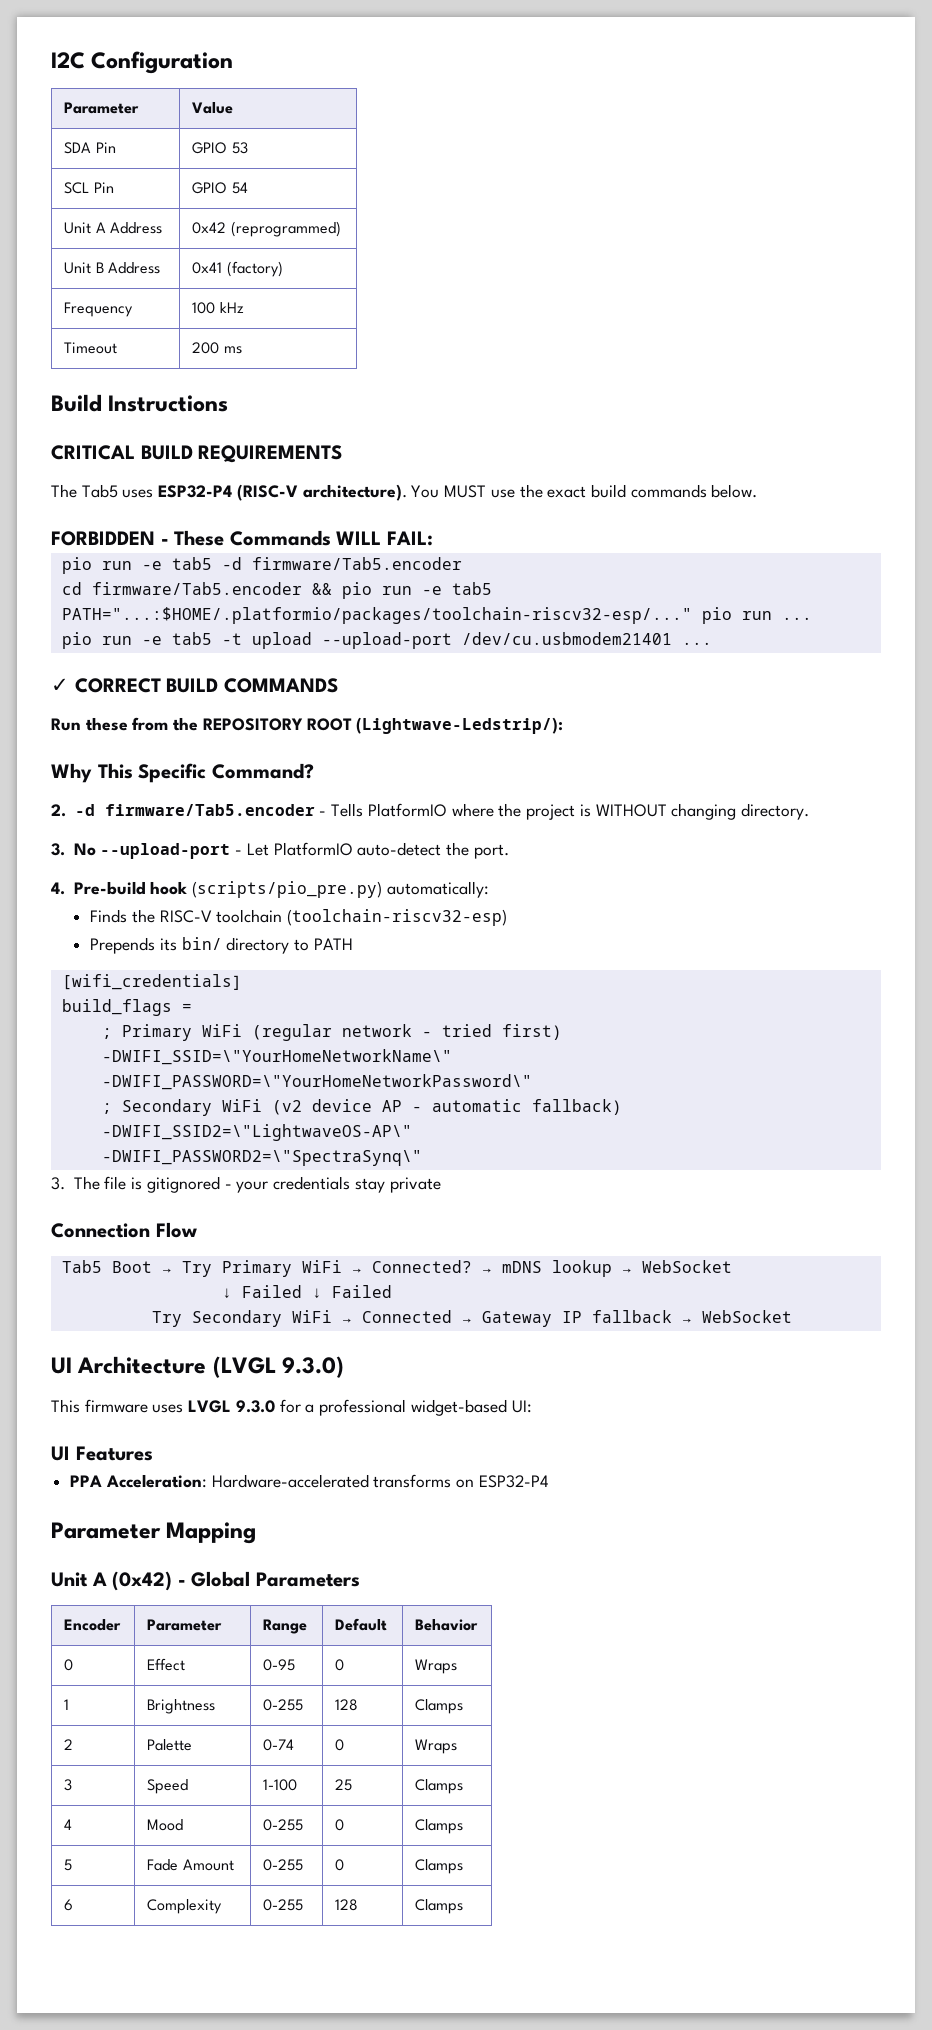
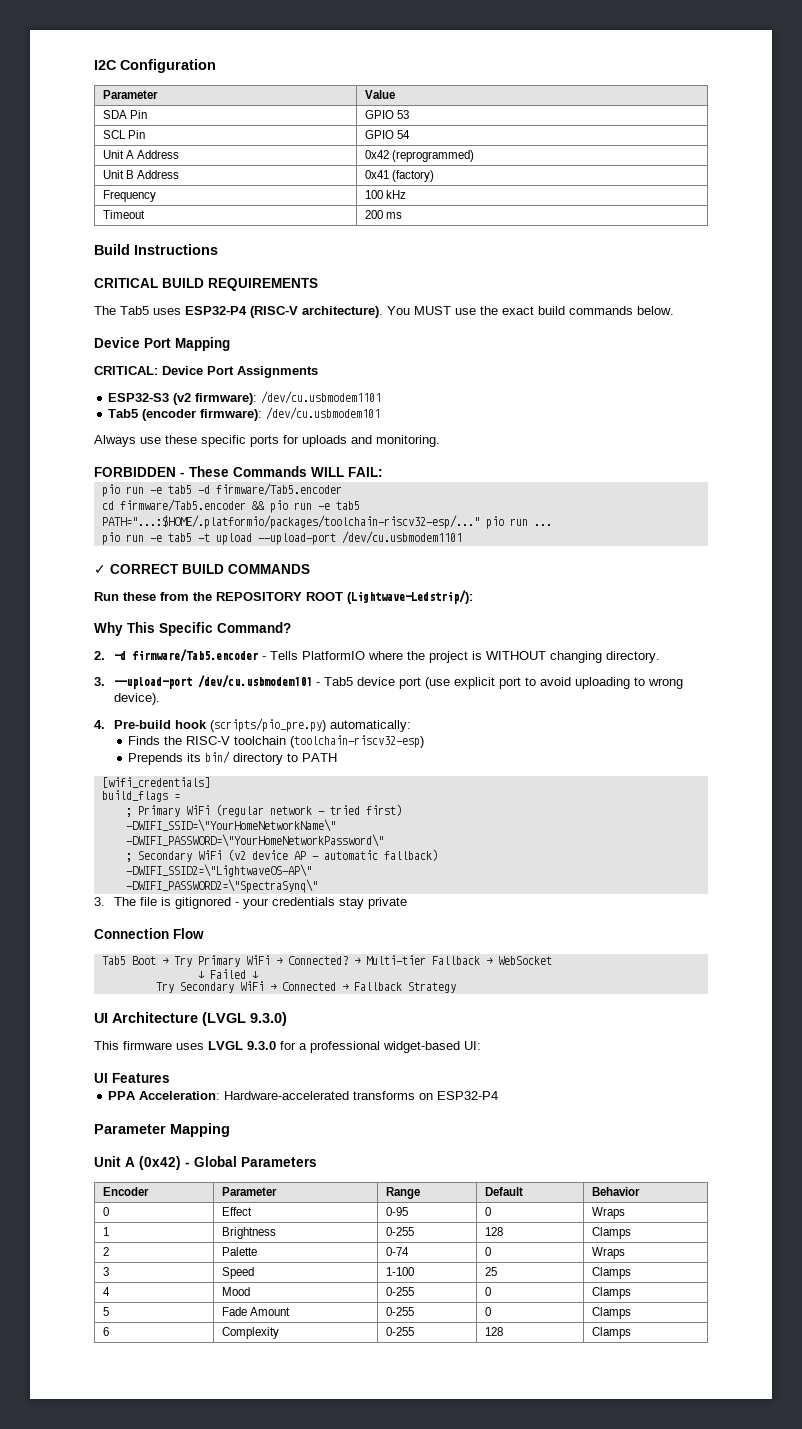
(758, 491) none -> [94,337,230,351] [94,366,318,378] [108,391,382,405] [108,407,381,421] [94,435,440,447] // Device Port Mapping // CRITICAL: Device Port Assignments // ESP32-S3 (v2 firmware): /dev/cu.usbmodem1101 // Tab5 (encoder firmware): /dev/cu.usbmodem101 // Always use these specific ports for uploads and monitoring.
[461,632,712,645] /dev/cu.usbmodem21401 ... -> [341,531,462,544] /dev/cu.usbmodem1101
[73,842,509,859] No --upload-port - Let PlatformIO auto-detect the port. -> [114,675,684,689] [114,693,161,705] --upload-port /dev/cu.usbmodem101 - Tab5 device port (use explicit port to avoid uploading to wrong device).
[501,1260,612,1277] mDNS lookup -> [365,955,480,965] Multi-tier Fallback
[331,1285,392,1298] Failed -> (259, 975) none
[481,1310,792,1327] Gateway IP fallback → WebSocket -> [353,982,456,993] Fallback Strategy

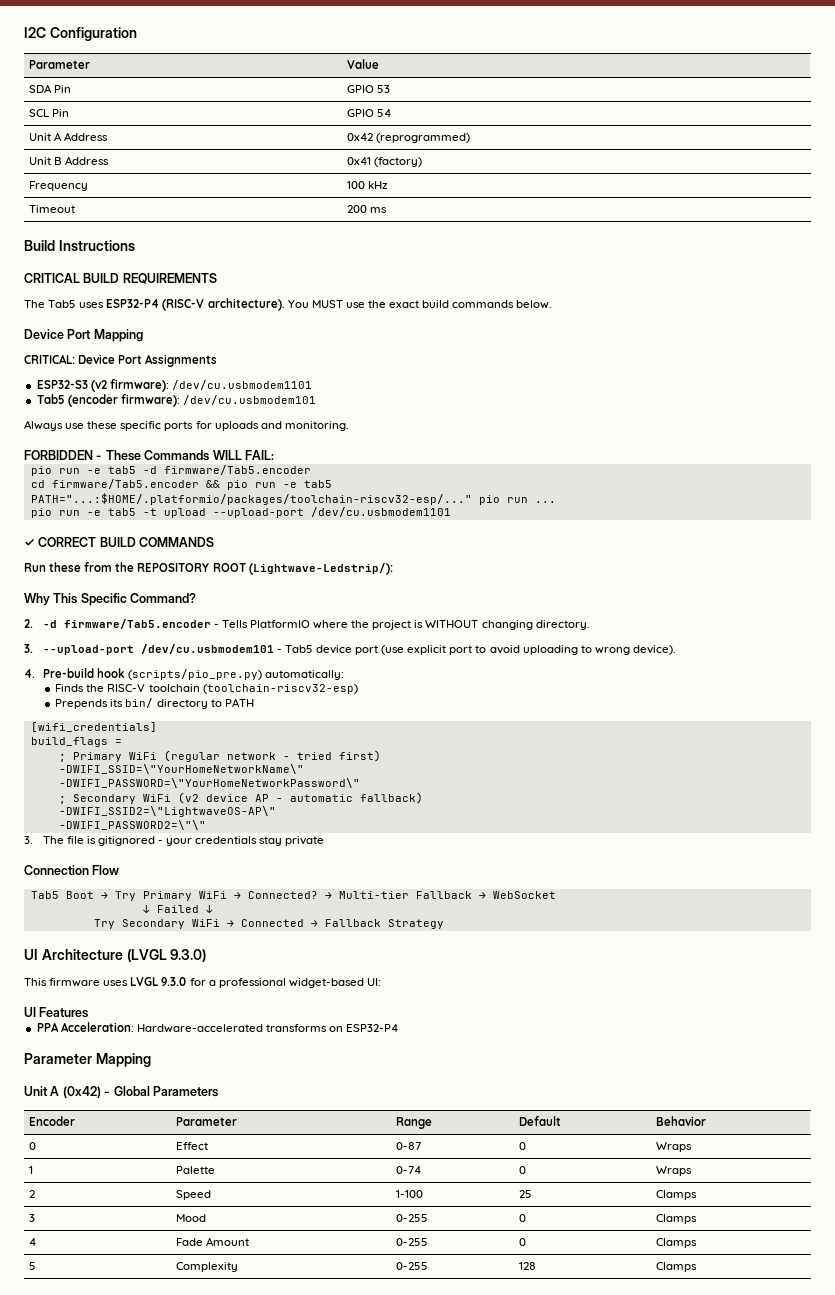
[125,879,318,893] -DWIFI_PASSWORD2=\"SpectraSynq\" -> [58,820,206,830] -DWIFI_PASSWORD2=\"\"
[385,1207,408,1216] 0-95 -> [396,1142,422,1150] 0-87
[221,1227,276,1239] [385,1227,414,1236] [484,1227,503,1236] [591,1227,631,1239] [102,1247,109,1256] | Brightness | 0-255 | 128 | Clamps // 2 -> (34, 1170) none
[102,1267,109,1276] 3 -> [29,1190,36,1198] 2
[102,1287,110,1296] 4 -> [29,1214,36,1222] 3
[102,1307,109,1316] 5 -> [29,1238,37,1246] 4
[102,1327,109,1336] 6 -> [29,1262,37,1270] 5

